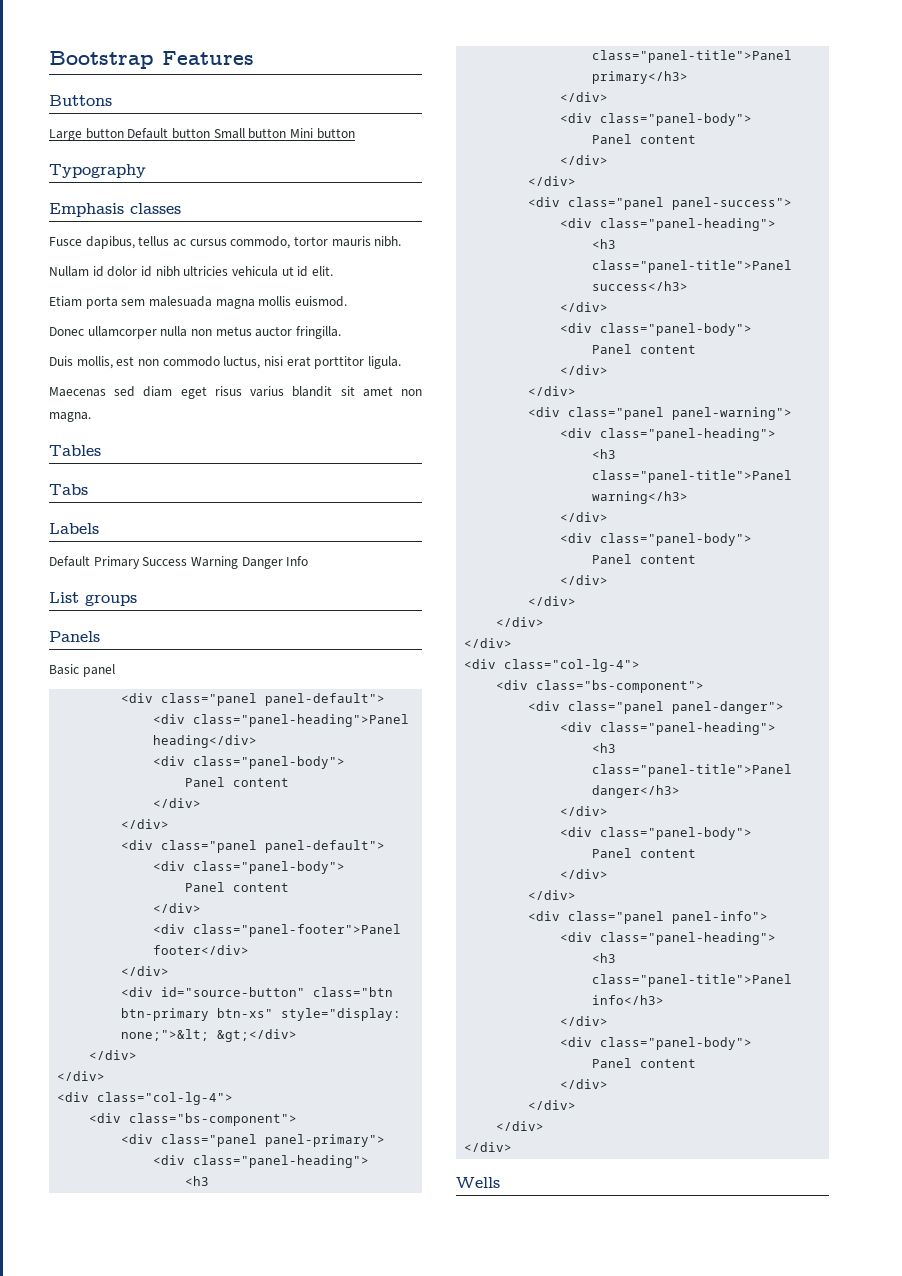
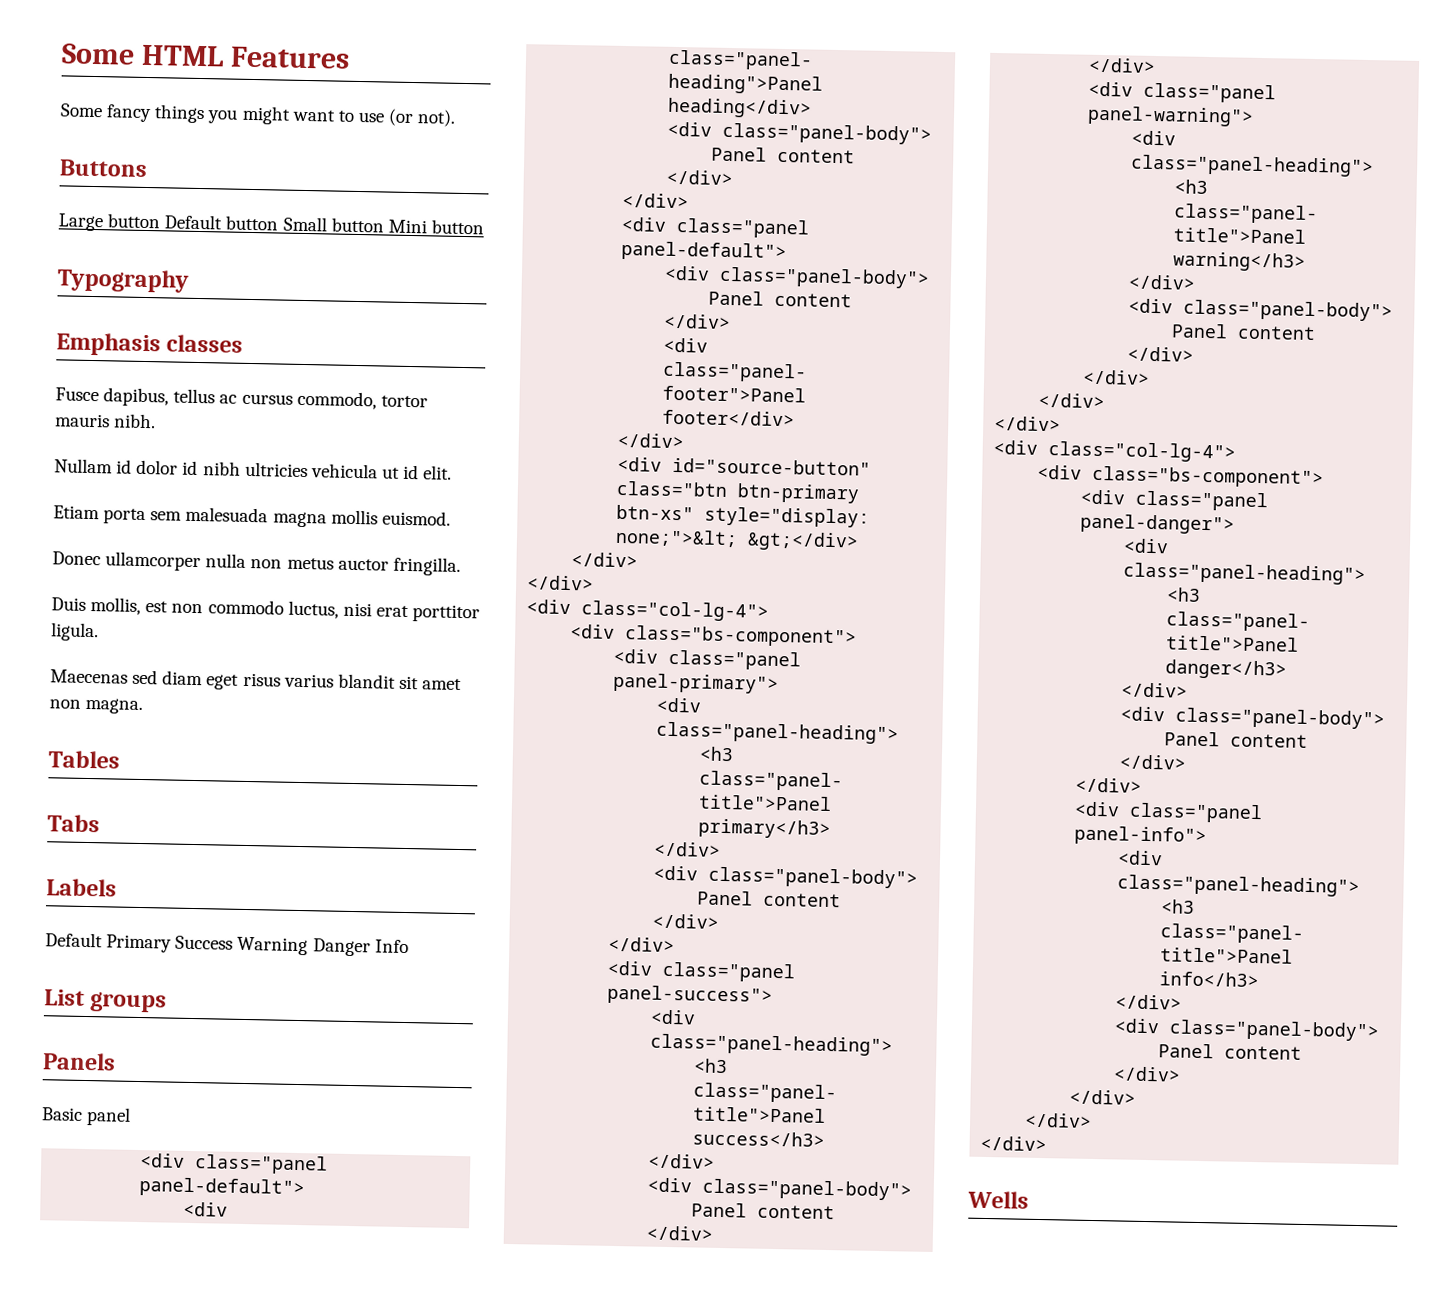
[49,51,154,69] Bootstrap -> [61,43,226,67] Some HTML
(254, 58) none -> [60,103,457,127] // Some fancy things you might want to use (or not).

